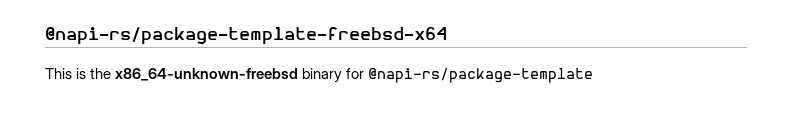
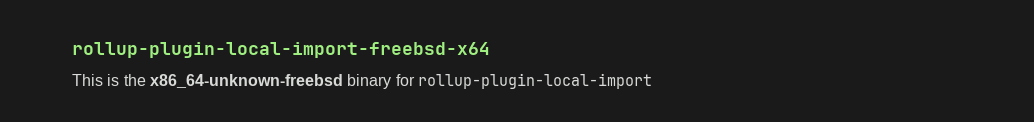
[45,27,447,45] @napi-rs/package-template-freebsd-x64 -> [72,42,490,58] rollup-plugin-local-import-freebsd-x64
[368,68,594,83] @napi-rs/package-template -> [417,73,652,89] rollup-plugin-local-import

